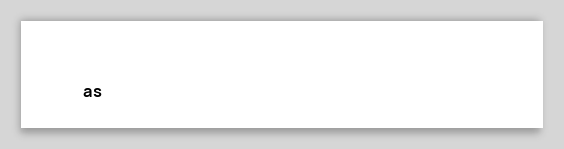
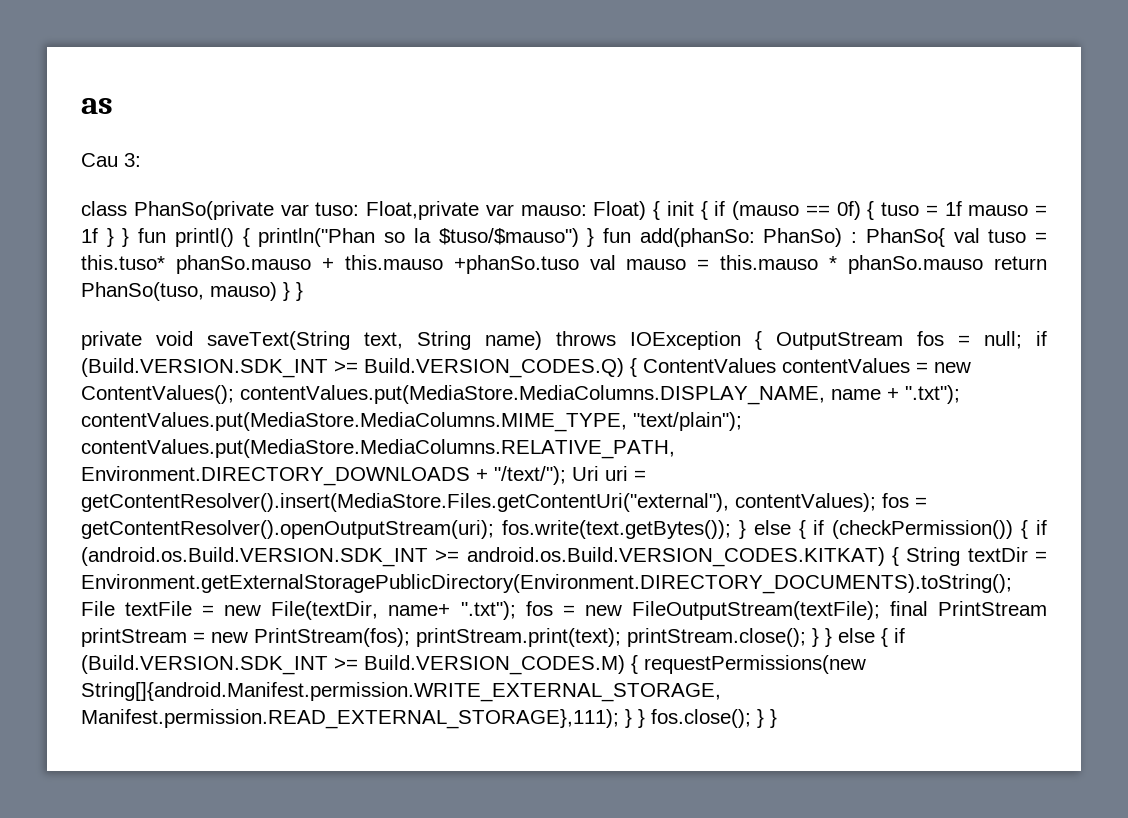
(102, 92) none -> [81,153,141,167] [81,201,1047,220] [81,228,1047,247] [81,255,1047,274] [81,282,303,301] [81,331,1047,350] [81,358,971,378] [81,385,960,405] [81,412,742,432] [81,439,675,459] [81,466,646,486] [81,493,927,512] [81,520,1047,539] [81,547,1047,567] [81,574,1012,594] [81,601,1047,620] [81,628,905,647] [81,655,866,675] [81,682,721,702] [81,709,777,729] // Cau 3: // class PhanSo(private var tuso: Float,private var mauso: Float) { init { if (mauso == 0f) { tuso = 1f mauso = 1f } } fun printl() { println("Phan so la $tuso/$mauso") } fun add(phanSo: PhanSo) : PhanSo{ val tuso = this.tuso* phanSo.mauso + this.mauso +phanSo.tuso val mauso = this.mauso * phanSo.mauso return PhanSo(tuso, mauso) } } // private void saveText(String text, String name) throws IOException { OutputStream fos = null; if (Build.VERSION.SDK_INT >= Build.VERSION_CODES.Q) { ContentValues contentValues = new ContentValues(); contentValues.put(MediaStore.MediaColumns.DISPLAY_NAME, name + ".txt"); contentValues.put(MediaStore.MediaColumns.MIME_TYPE, "text/plain"); contentValues.put(MediaStore.MediaColumns.RELATIVE_PATH, Environment.DIRECTORY_DOWNLOADS + "/text/"); Uri uri = getContentResolver().insert(MediaStore.Files.getContentUri("external"), contentValues); fos = getContentResolver().openOutputStream(uri); fos.write(text.getBytes()); } else { if (checkPermission()) { if (android.os.Build.VERSION.SDK_INT >= android.os.Build.VERSION_CODES.KITKAT) { String textDir = Environment.getExternalStoragePublicDirectory(Environment.DIRECTORY_DOCUMENTS).toString(); File textFile = new File(textDir, name+ ".txt"); fos = new FileOutputStream(textFile); final PrintStream printStream = new PrintStream(fos); printStream.print(text); printStream.close(); } } else { if (Build.VERSION.SDK_INT >= Build.VERSION_CODES.M) { requestPermissions(new String[]{android.Manifest.permission.WRITE_EXTERNAL_STORAGE, Manifest.permission.READ_EXTERNAL_STORAGE},111); } } fos.close(); } }

